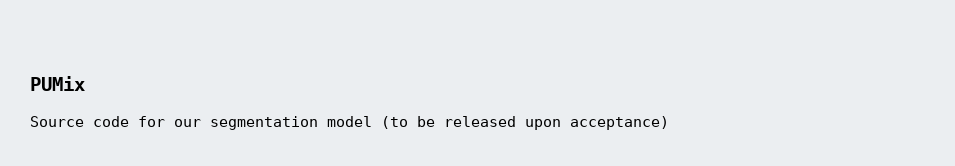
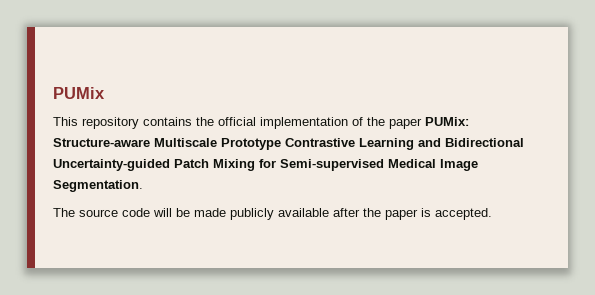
[30,116,669,130] Source code for our segmentation model (to be released upon acceptance) -> [53,117,469,129] [53,138,524,150] [53,159,478,171] [53,180,143,192] [53,208,492,220] This repository contains the official implementation of the paper PUMix: Structure-aware Multiscale Prototype Contrastive Learning and Bidirectional Uncertainty-guided Patch Mixing for Semi-supervised Medical Image Segmentation. // The source code will be made publicly available after the paper is accepted.

